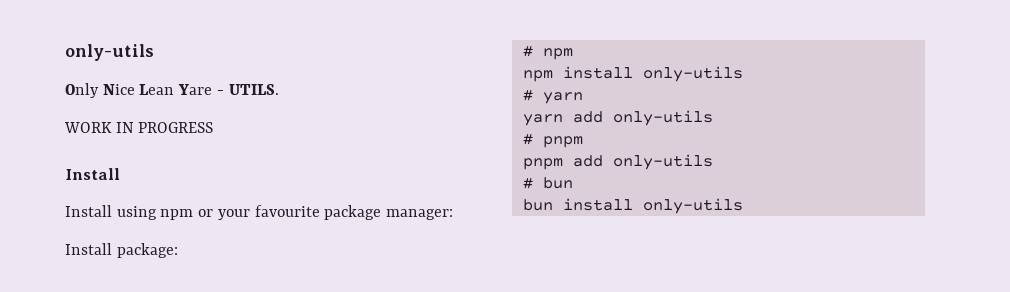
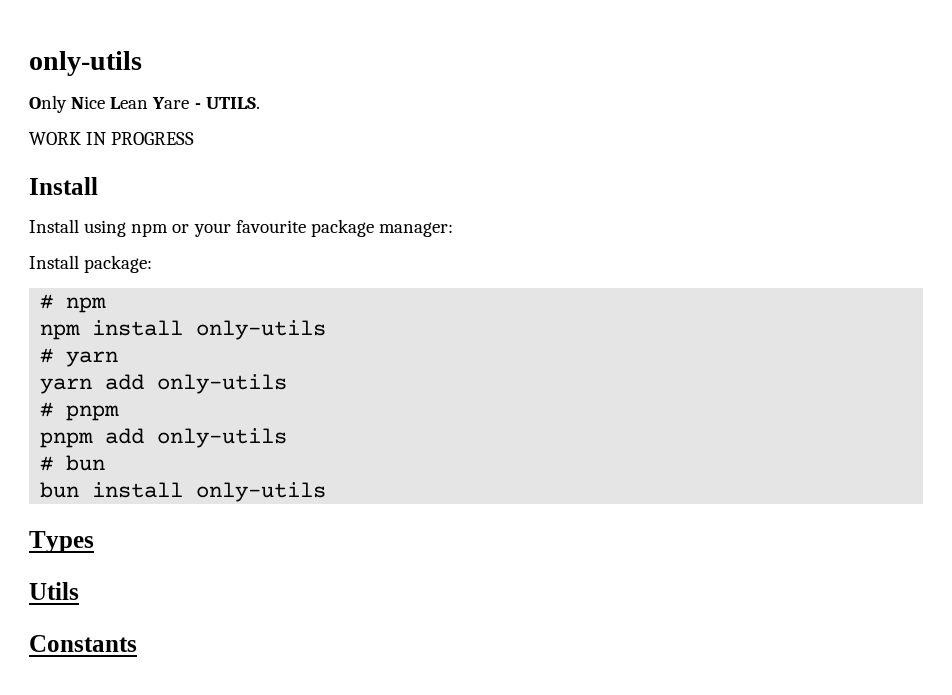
(743, 206) none -> [29,531,94,553] [29,582,79,600] [29,635,137,652] // Types // Utils // Constants

